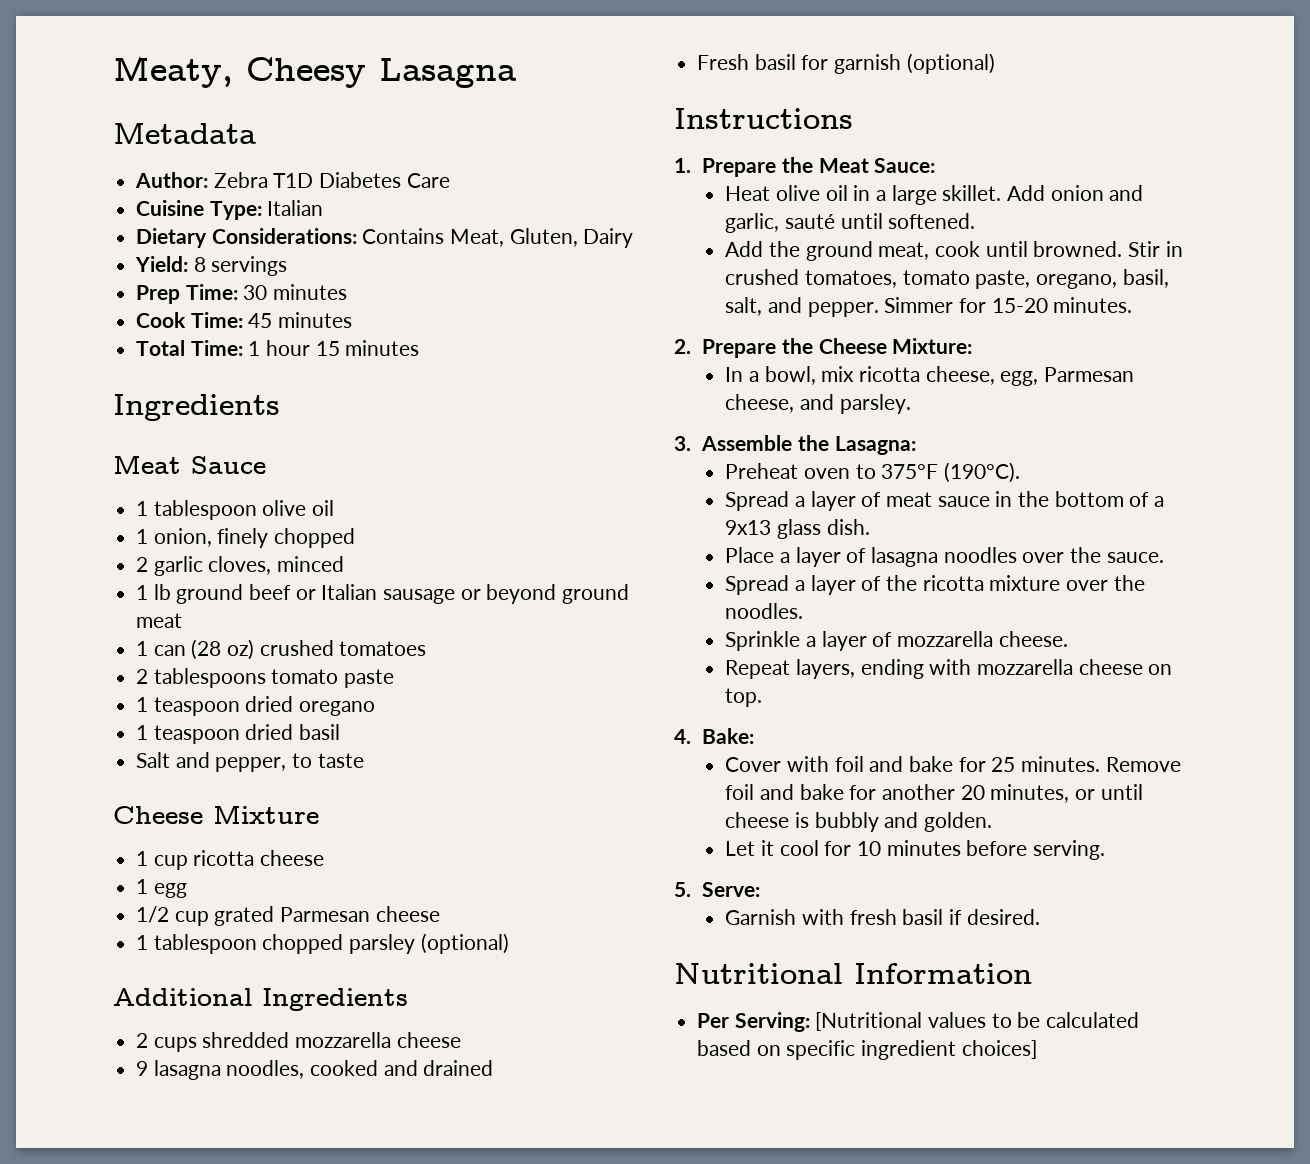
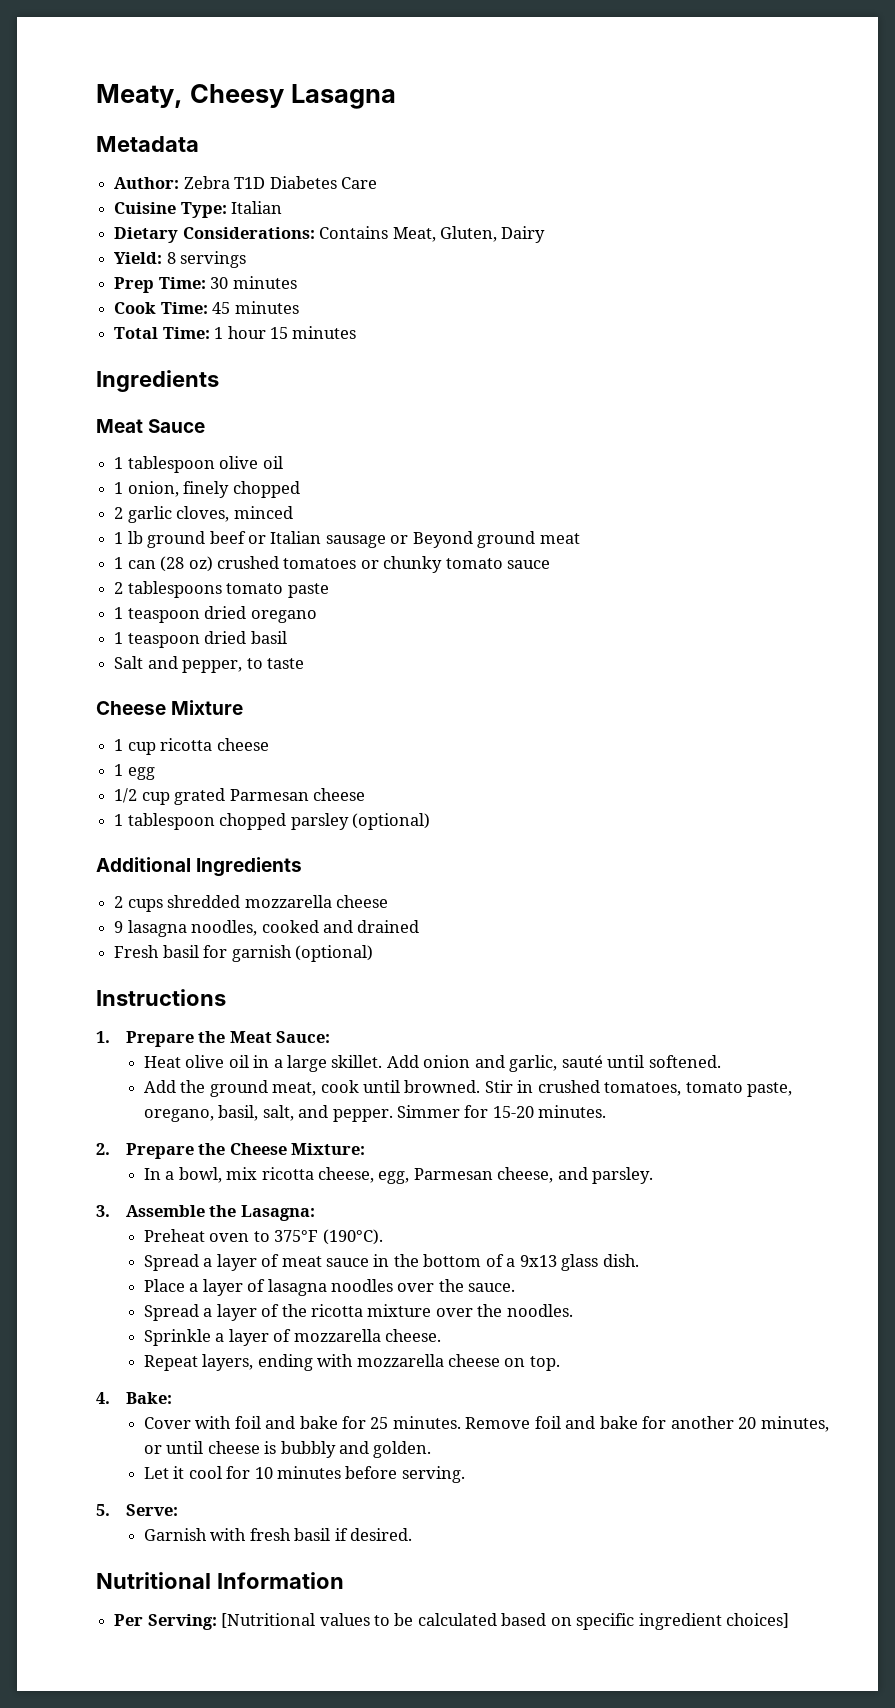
[486,584,557,604] beyond -> [412,531,473,548] Beyond
(427, 648) none -> [360,556,551,573] or chunky tomato sauce

